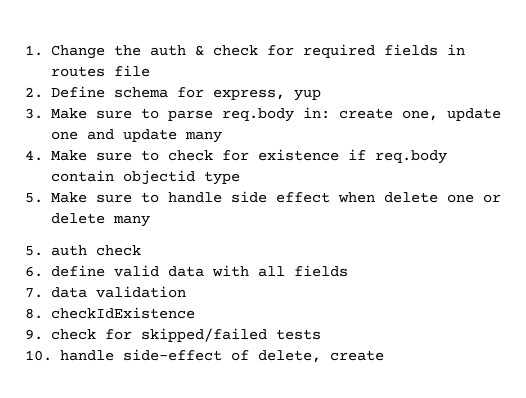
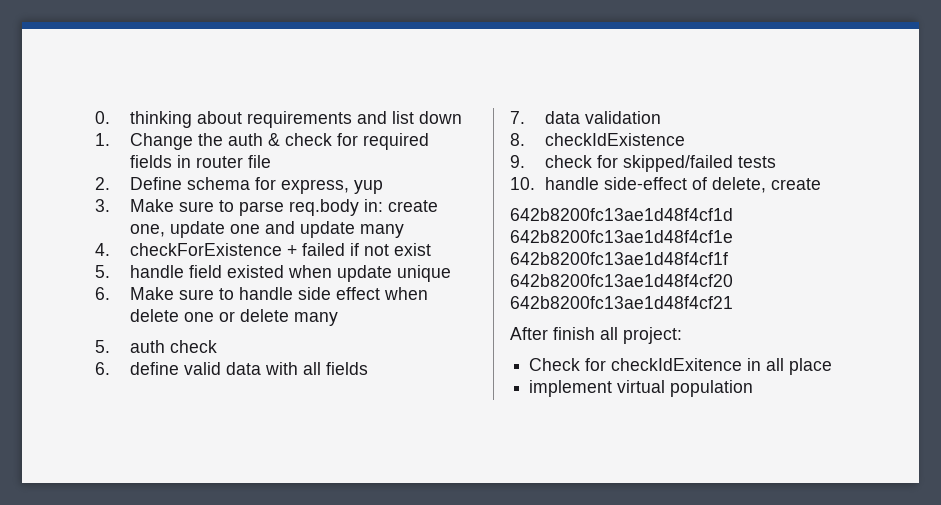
(25, 50) none -> [95,111,462,128] 0. thinking about requirements and list down //
[50,66,105,77] routes -> [195,156,243,168] router
[50,149,447,164] [50,170,240,185] [25,193,43,203] Make sure to check for existence if req.body contain objectid type // 5. -> [129,243,431,256] [95,265,451,282] [95,287,110,300] checkForExistence + failed if not exist // 5. handle field existed when update unique // 6.
(384, 355) none -> [510,208,733,221] [510,230,733,243] [510,252,728,265] [510,274,733,287] [510,296,733,309] [510,327,682,344] [529,358,833,375] [529,380,754,397] // 642b8200fc13ae1d48f4cf1d 642b8200fc13ae1d48f4cf1e 642b8200fc13ae1d48f4cf1f 642b8200fc13ae1d48f4cf20 642b8200fc13ae1d48f4cf21 // After finish all project: // Check for checkIdExitence in all place // implement virtual population

